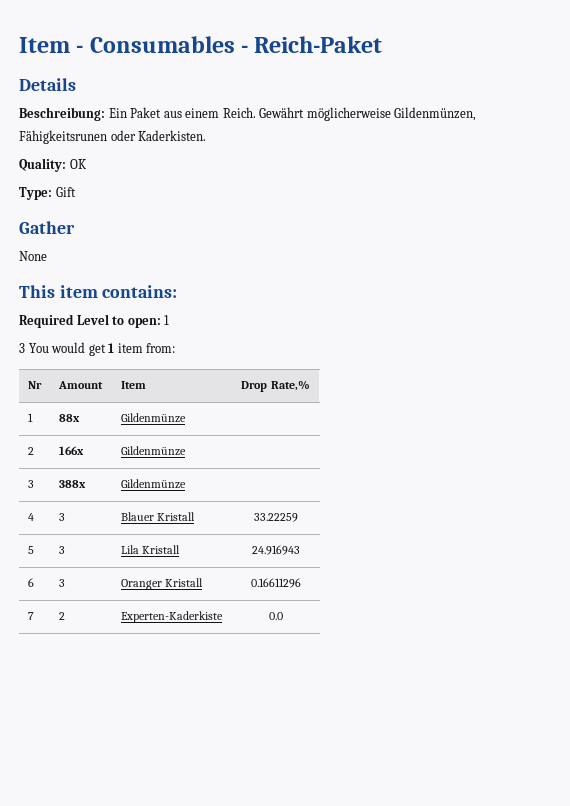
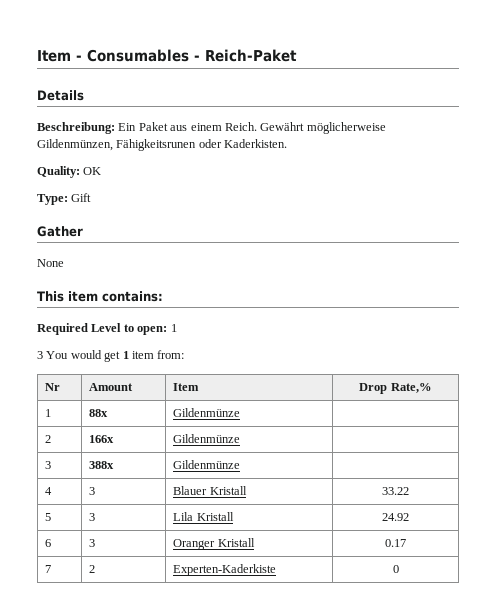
[253,513,298,522] 33.22259 -> [382,487,409,495] 33.22
[251,545,300,555] 24.916943 -> [382,513,409,521] 24.92
[250,578,301,588] 0.16611296 -> [385,539,406,547] 0.17
[268,612,283,620] 0.0 -> [392,565,399,573] 0

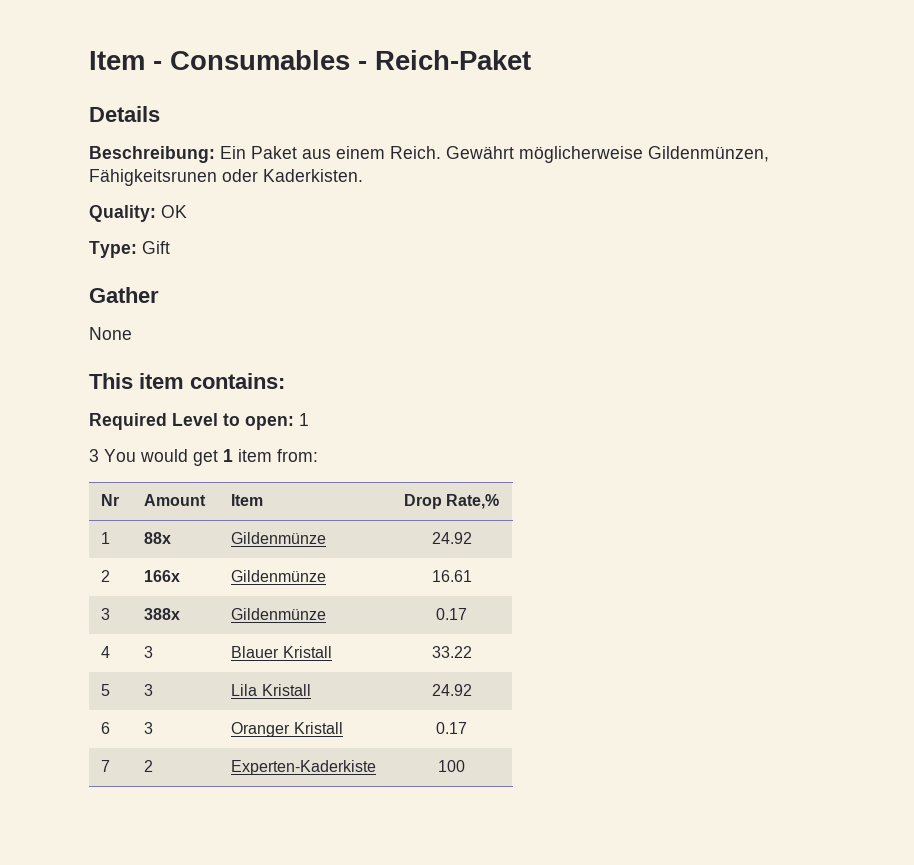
(241, 412) none -> [431,532,472,544] 24.92
(241, 438) none -> [431,570,472,582] 16.61
(241, 464) none -> [436,608,467,620] 0.17
[392,565,399,573] 0 -> [438,760,465,772] 100

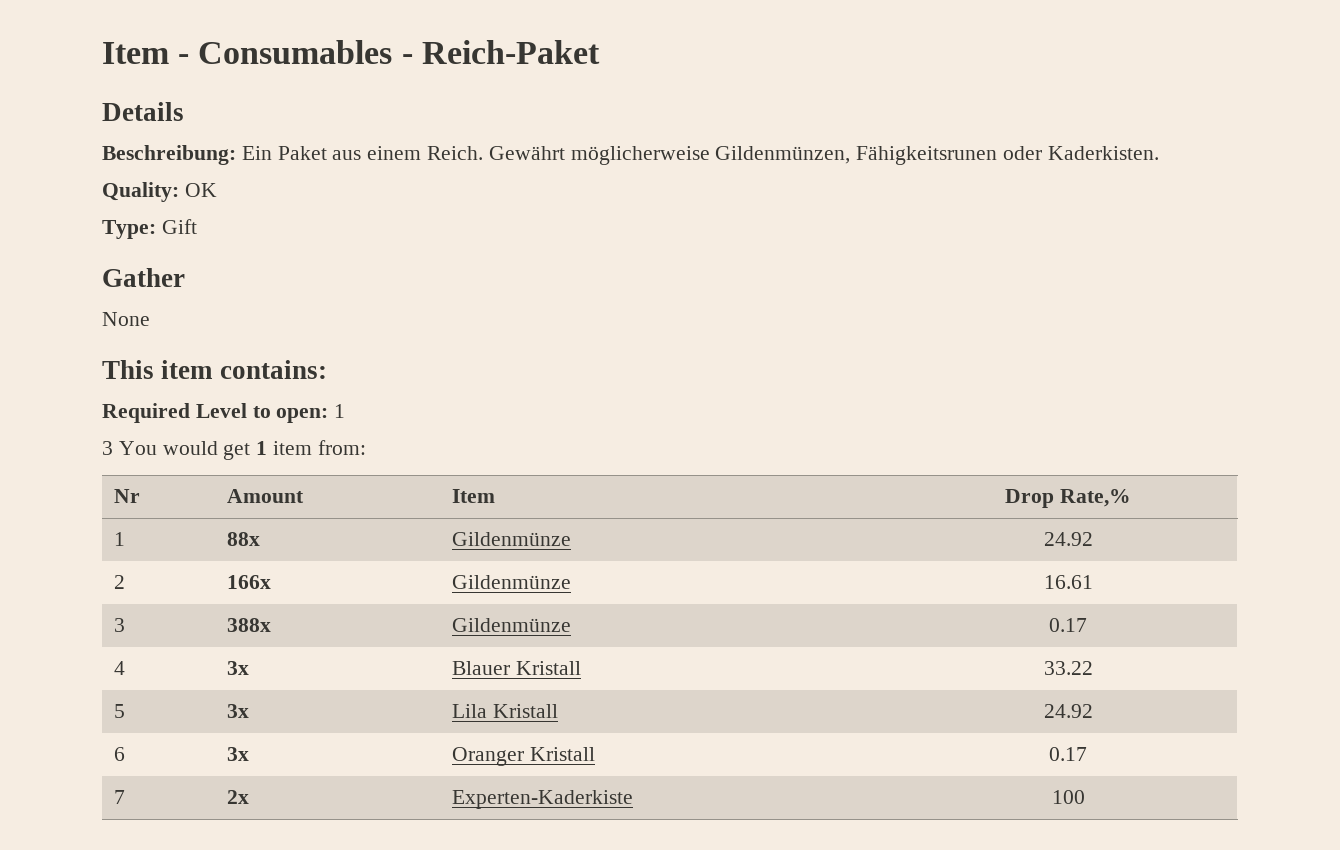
[144,646,154,658] 3 -> [227,661,250,675] 3x
[144,684,154,696] 3 -> [227,704,250,718] 3x
[144,722,154,734] 3 -> [227,747,250,761] 3x
[144,760,154,772] 2 -> [227,790,250,804] 2x

